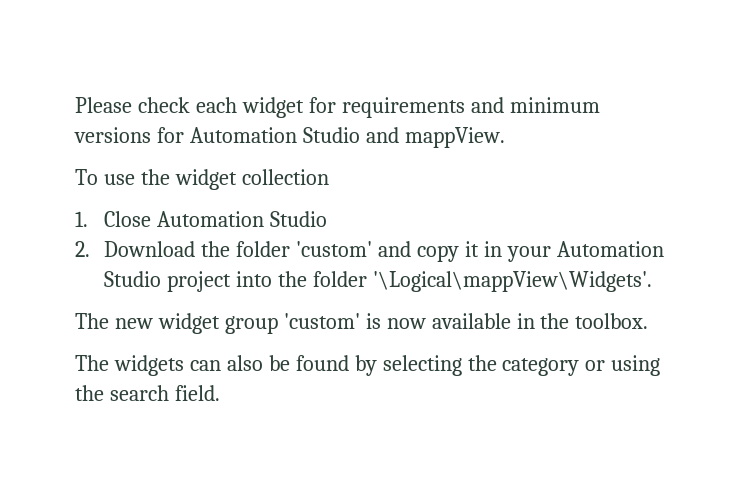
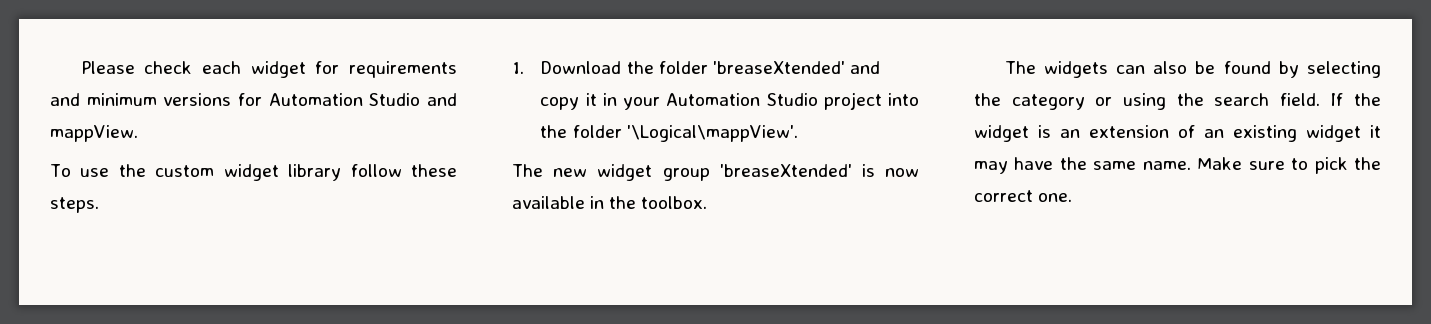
[174,169,329,190] [75,211,328,227] [75,241,90,257] widget collection // 1. Close Automation Studio // 2. -> [155,164,457,181] [50,197,99,213] [512,62,524,74] custom widget library follow these steps. // 1.
[296,241,373,257] 'custom' -> [712,61,845,74] 'breaseXtended'
[373,271,653,292] '\Logical\mappView\Widgets'. -> [626,125,798,142] '\Logical\mappView'.
[283,313,360,329] 'custom' -> [719,164,852,177] 'breaseXtended'
(220, 393) none -> [1330,93,1381,106] [974,125,1381,142] [974,157,1381,174] [974,190,1073,202] If the widget is an extension of an existing widget it may have the same name. Make sure to pick the correct one.

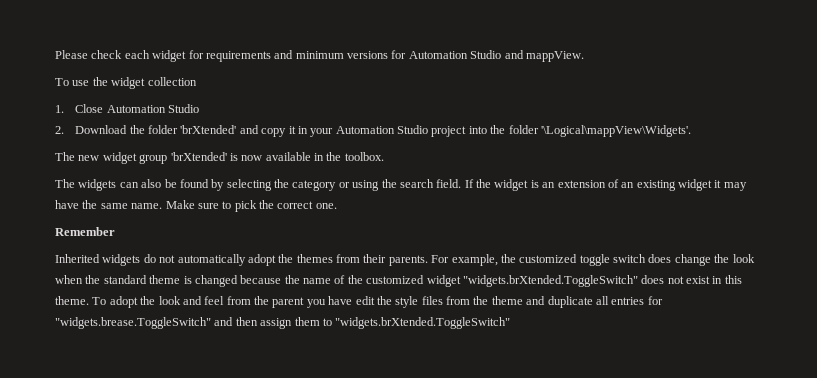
[155,164,457,181] [50,197,99,213] [512,62,524,74] custom widget library follow these steps. // 1. -> [111,77,197,89] [55,104,200,113] [55,126,64,134] widget collection // 1. Close Automation Studio // 2.
[712,61,845,74] 'breaseXtended' -> [180,125,237,134] 'brXtended'
[626,125,798,142] '\Logical\mappView'. -> [540,125,691,137] '\Logical\mappView\Widgets'.
[719,164,852,177] 'breaseXtended' -> [170,152,227,161] 'brXtended'
(1073, 197) none -> [55,227,115,236] [55,254,755,266] [55,275,742,287] [55,296,663,308] [55,317,511,329] // Remember // Inherited widgets do not automatically adopt the themes from their parents. For example, the customized toggle switch does change the look when the standard theme is changed because the name of the customized widget "widgets.brXtended.ToggleSwitch" does not exist in this theme. To adopt the look and feel from the parent you have edit the style files from the theme and duplicate all entries for "widgets.brease.ToggleSwitch" and then assign them to "widgets.brXtended.ToggleSwitch"

